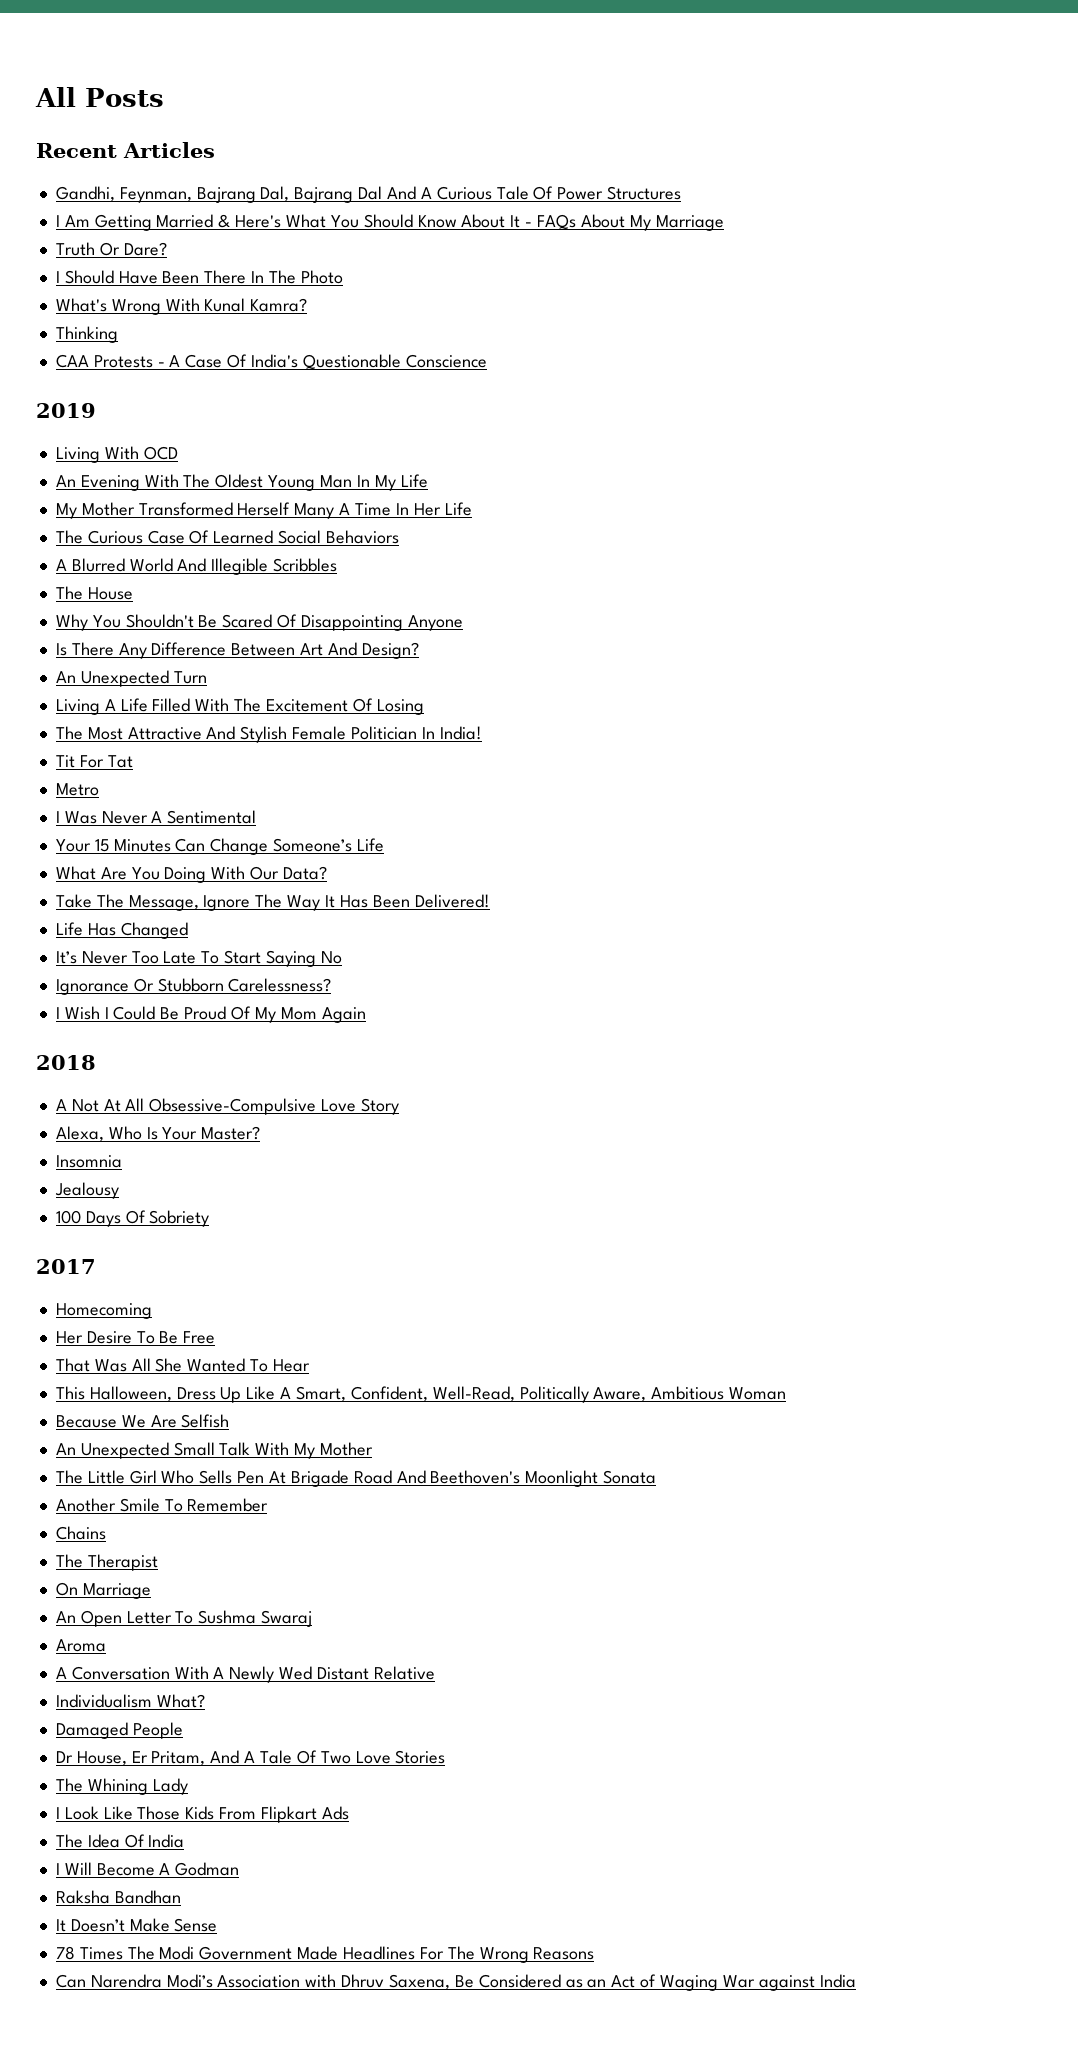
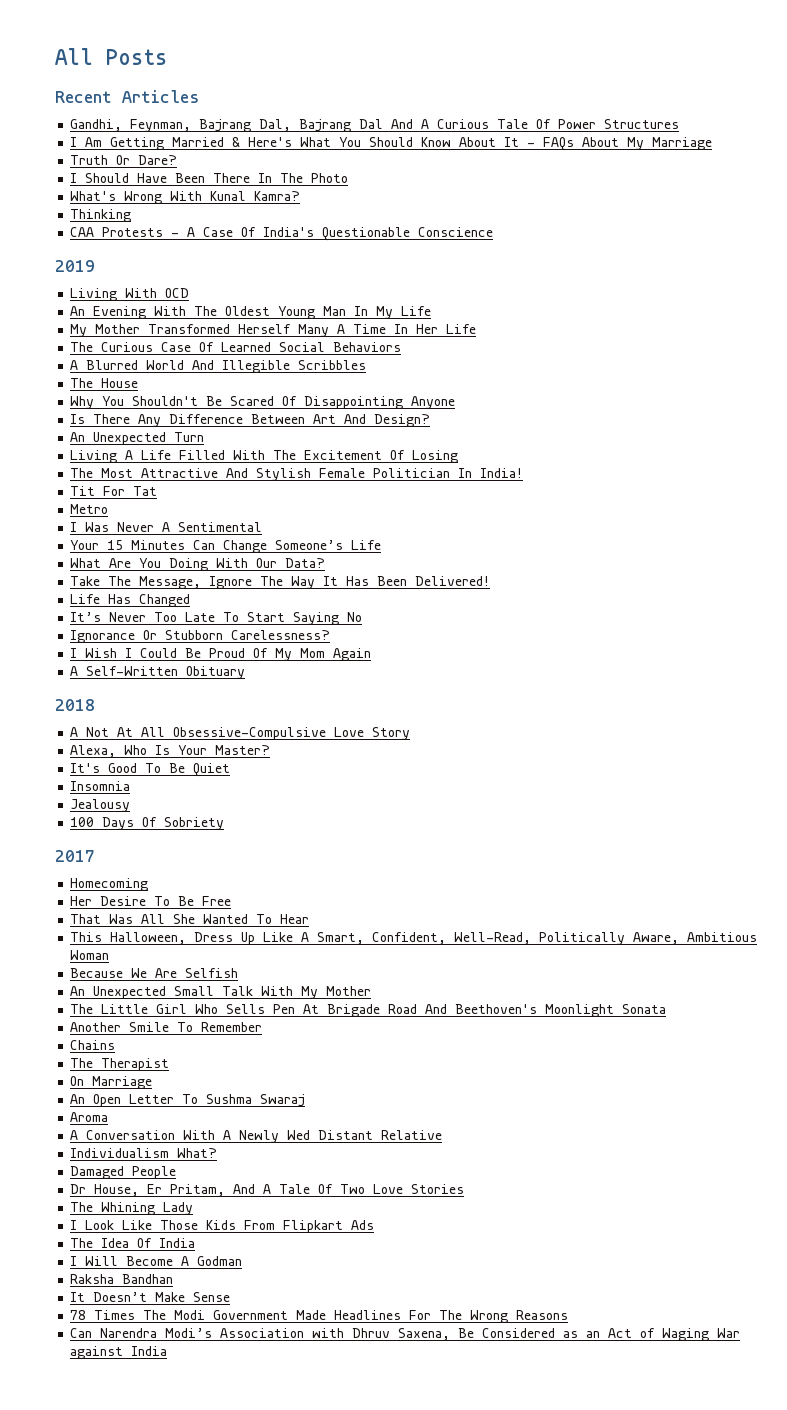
(366, 1015) none -> [70,666,246,679] // A Self-Written Obituary
(261, 1133) none -> [70,763,231,777] // It's Good To Be Quiet

